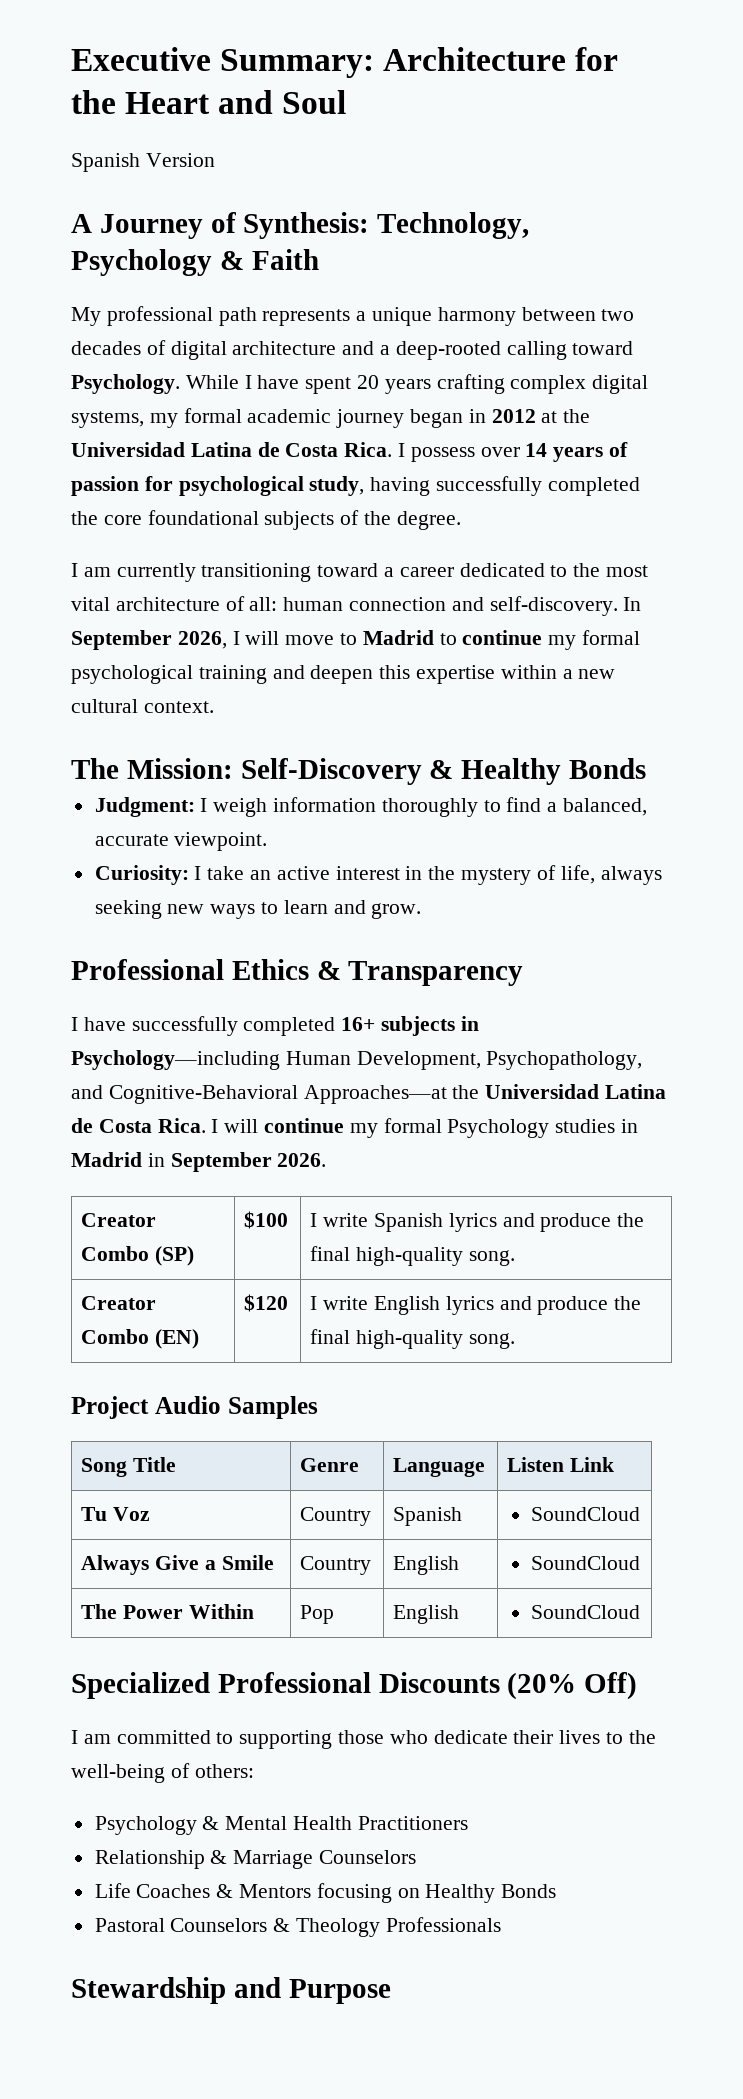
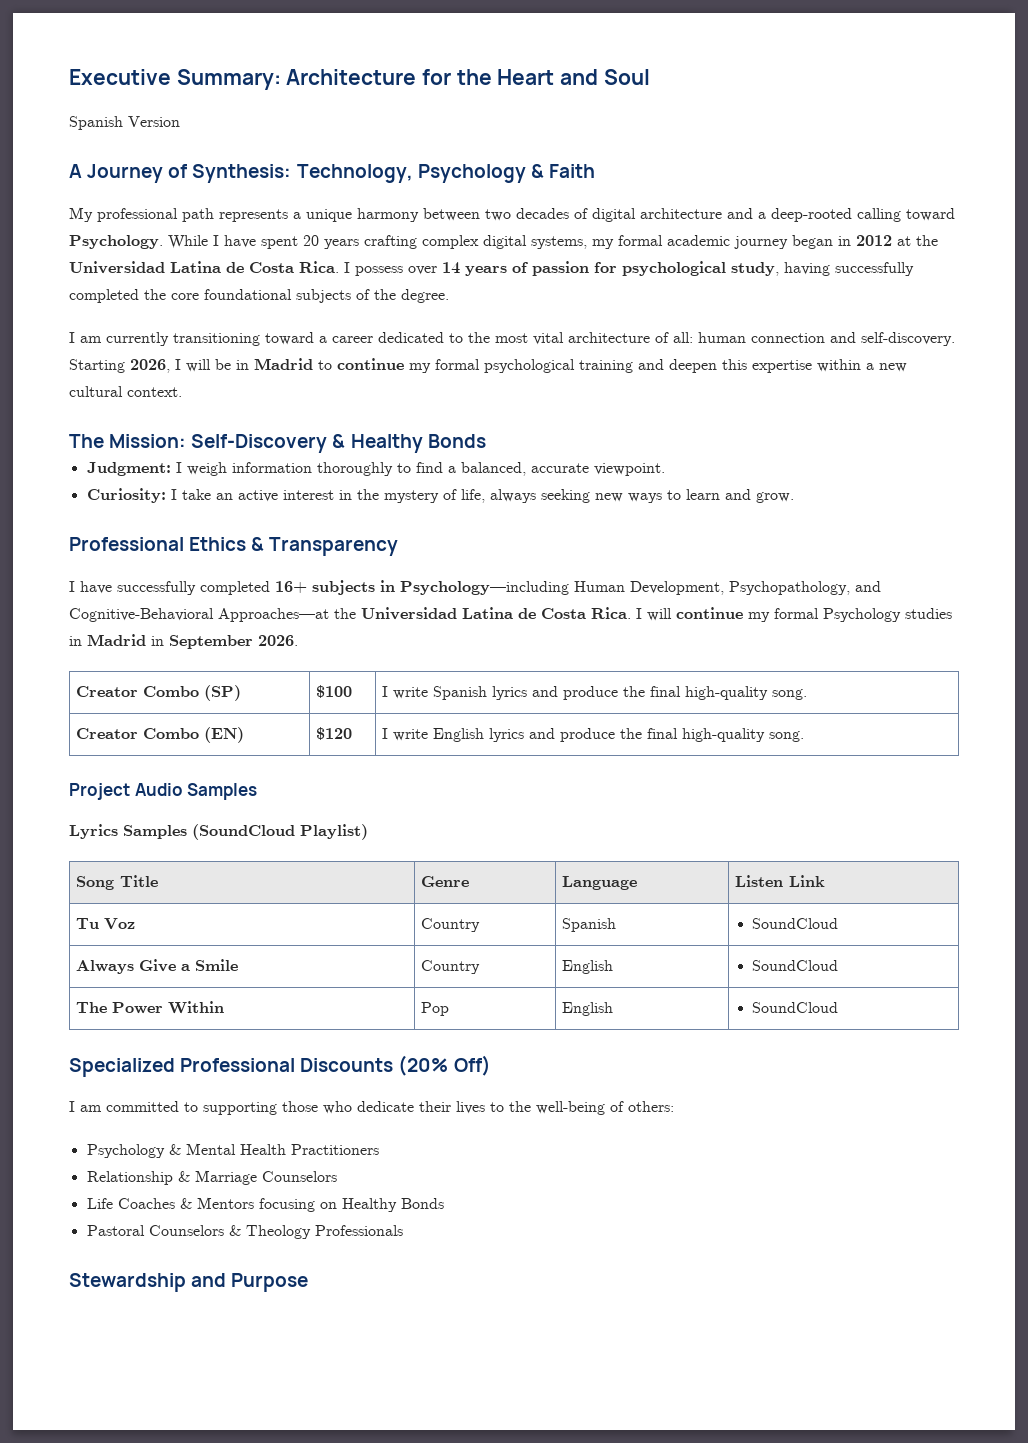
[623,597,642,611] [71,630,172,650] In September -> [69,359,125,373] Starting
[285,633,358,645] move to -> [215,359,249,370] be in
(318, 1407) none -> [69,824,368,840] // Lyrics Samples (SoundCloud Playlist)

